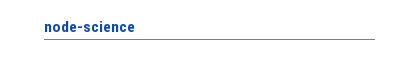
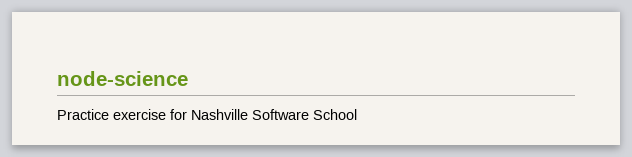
(135, 26) none -> [57,109,357,120] // Practice exercise for Nashville Software School

